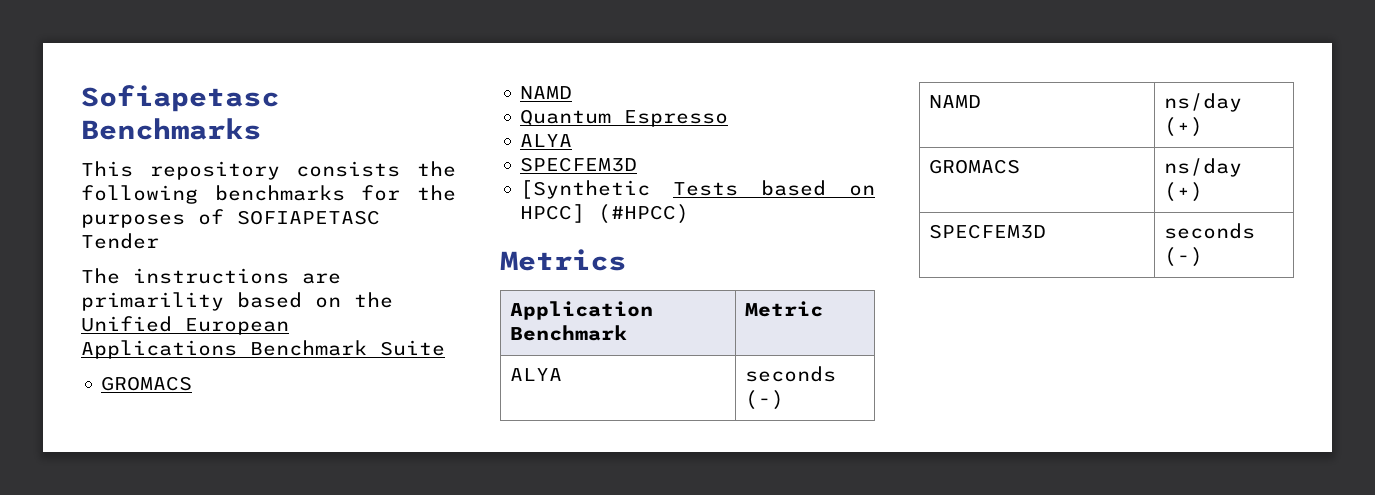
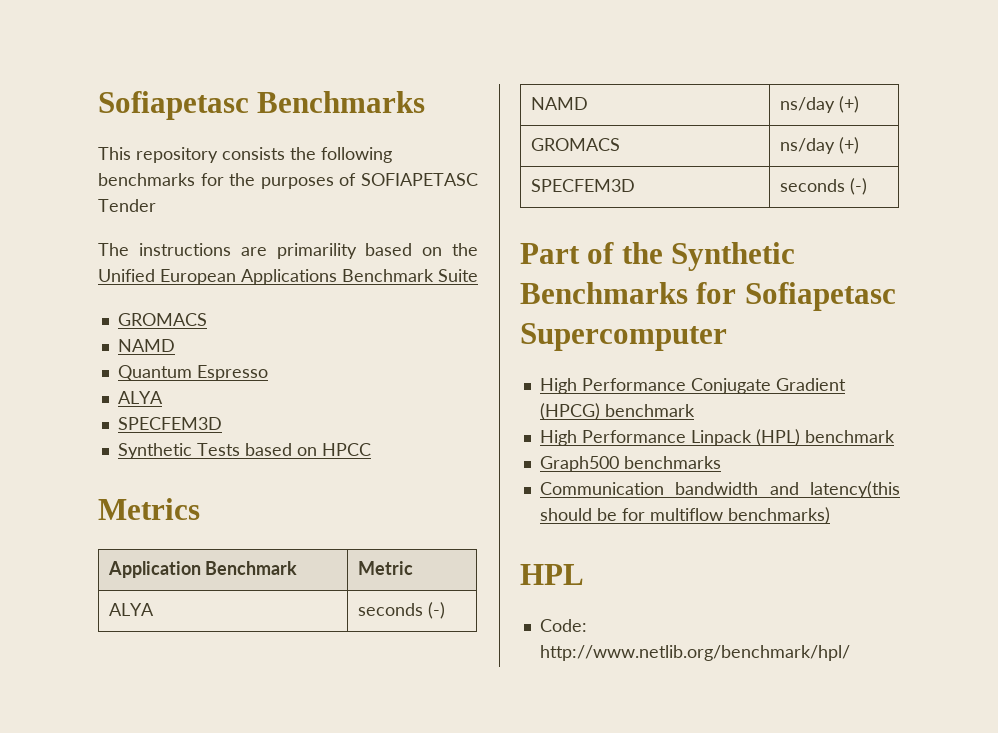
[520,180,651,199] [Synthetic -> [117,443,192,459] Synthetic
[520,204,690,224] HPCC] (#HPCC) -> [321,443,371,456] HPCC
(1203, 257) none -> [520,242,796,271] [520,282,896,311] [520,323,727,351] [539,378,846,394] [539,403,695,420] [539,429,895,446] [539,456,721,472] [539,481,900,498] [539,507,830,524] [520,564,584,585] [539,619,587,632] [539,645,850,661] // Part of the Synthetic Benchmarks for Sofiapetasc Supercomputer // High Performance Conjugate Gradient (HPCG) benchmark // High Performance Linpack (HPL) benchmark // Graph500 benchmarks // Communication bandwidth and latency(this should be for multiflow benchmarks) // HPL // Code: http://www.netlib.org/benchmark/hpl/

